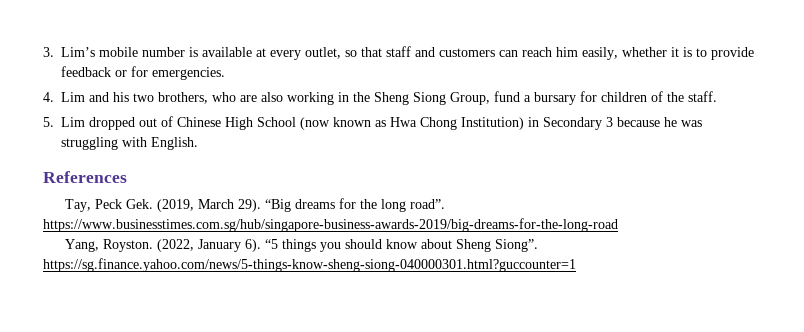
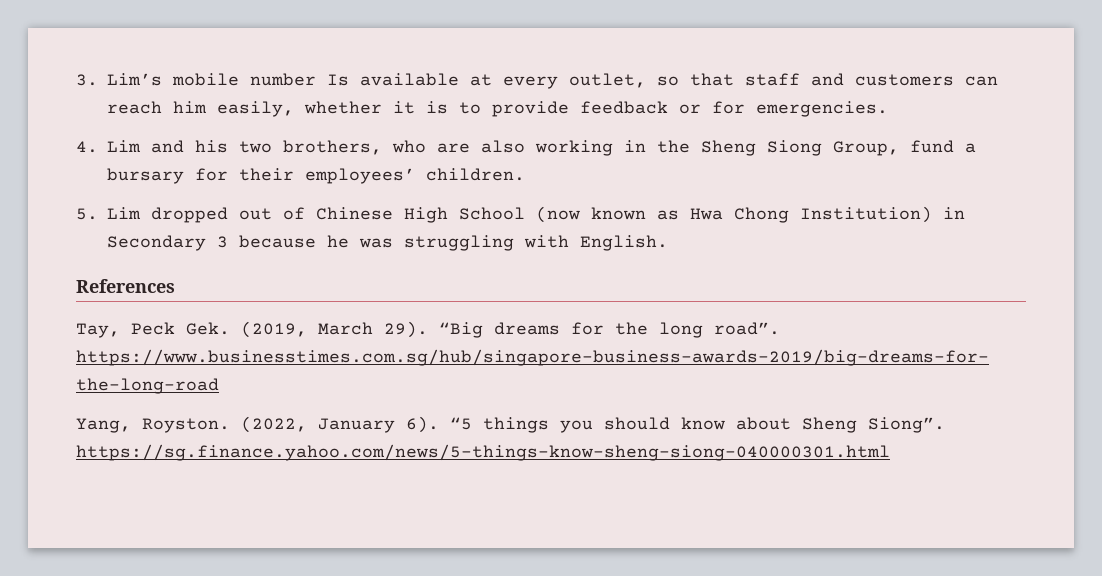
[189,47,198,57] is -> [327,74,349,86] Is
[601,91,717,102] children of the staff. -> [239,168,525,184] their employees’ children.
[43,258,576,272] https://sg.finance.yahoo.com/news/5-things-know-sheng-siong-040000301.html?guccounter=1 -> [76,444,890,461] https://sg.finance.yahoo.com/news/5-things-know-sheng-siong-040000301.html

